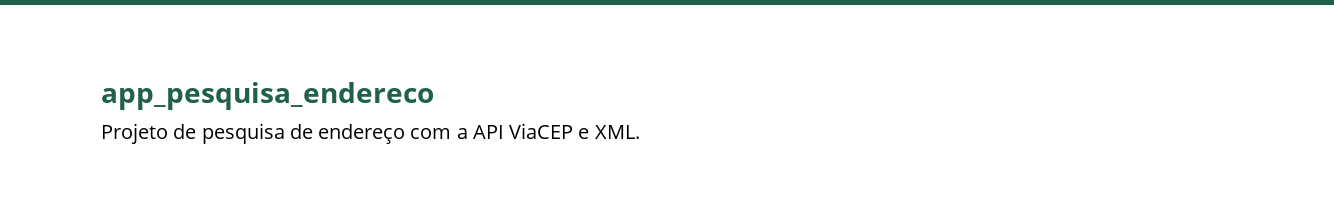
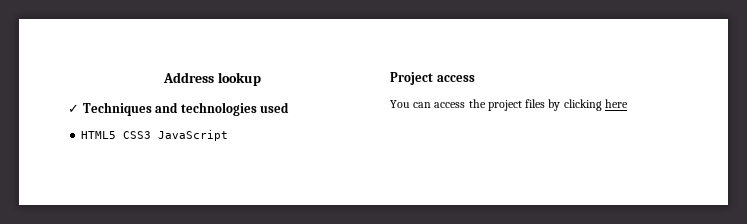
[101,82,434,110] [101,123,640,144] app_pesquisa_endereco // Projeto de pesquisa de endereço com a API ViaCEP e XML. -> [163,72,261,86] [68,102,290,116] [81,130,229,141] [390,72,475,85] [390,99,628,111] Address lookup // ✓ Techniques and technologies used // HTML5 CSS3 JavaScript // Project access // You can access the project files by clicking here

